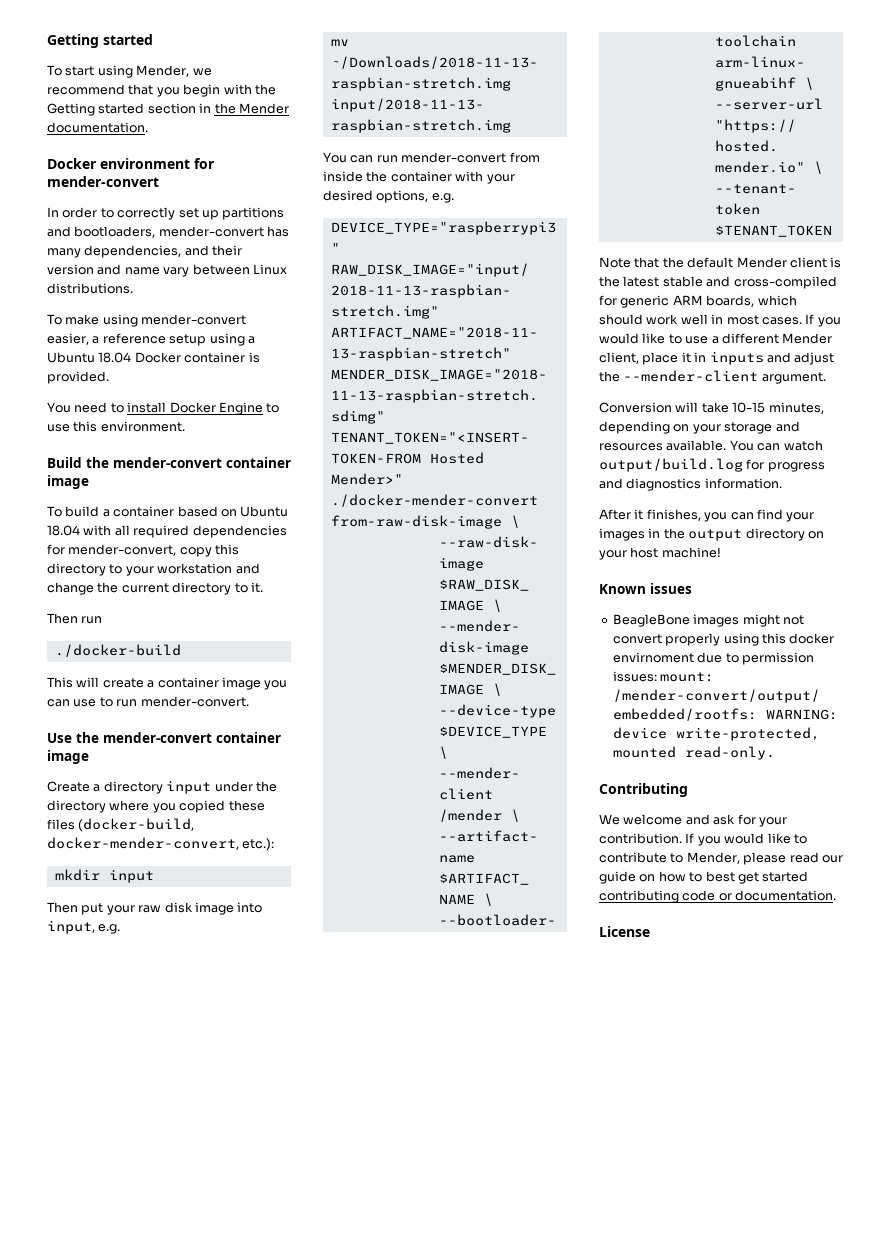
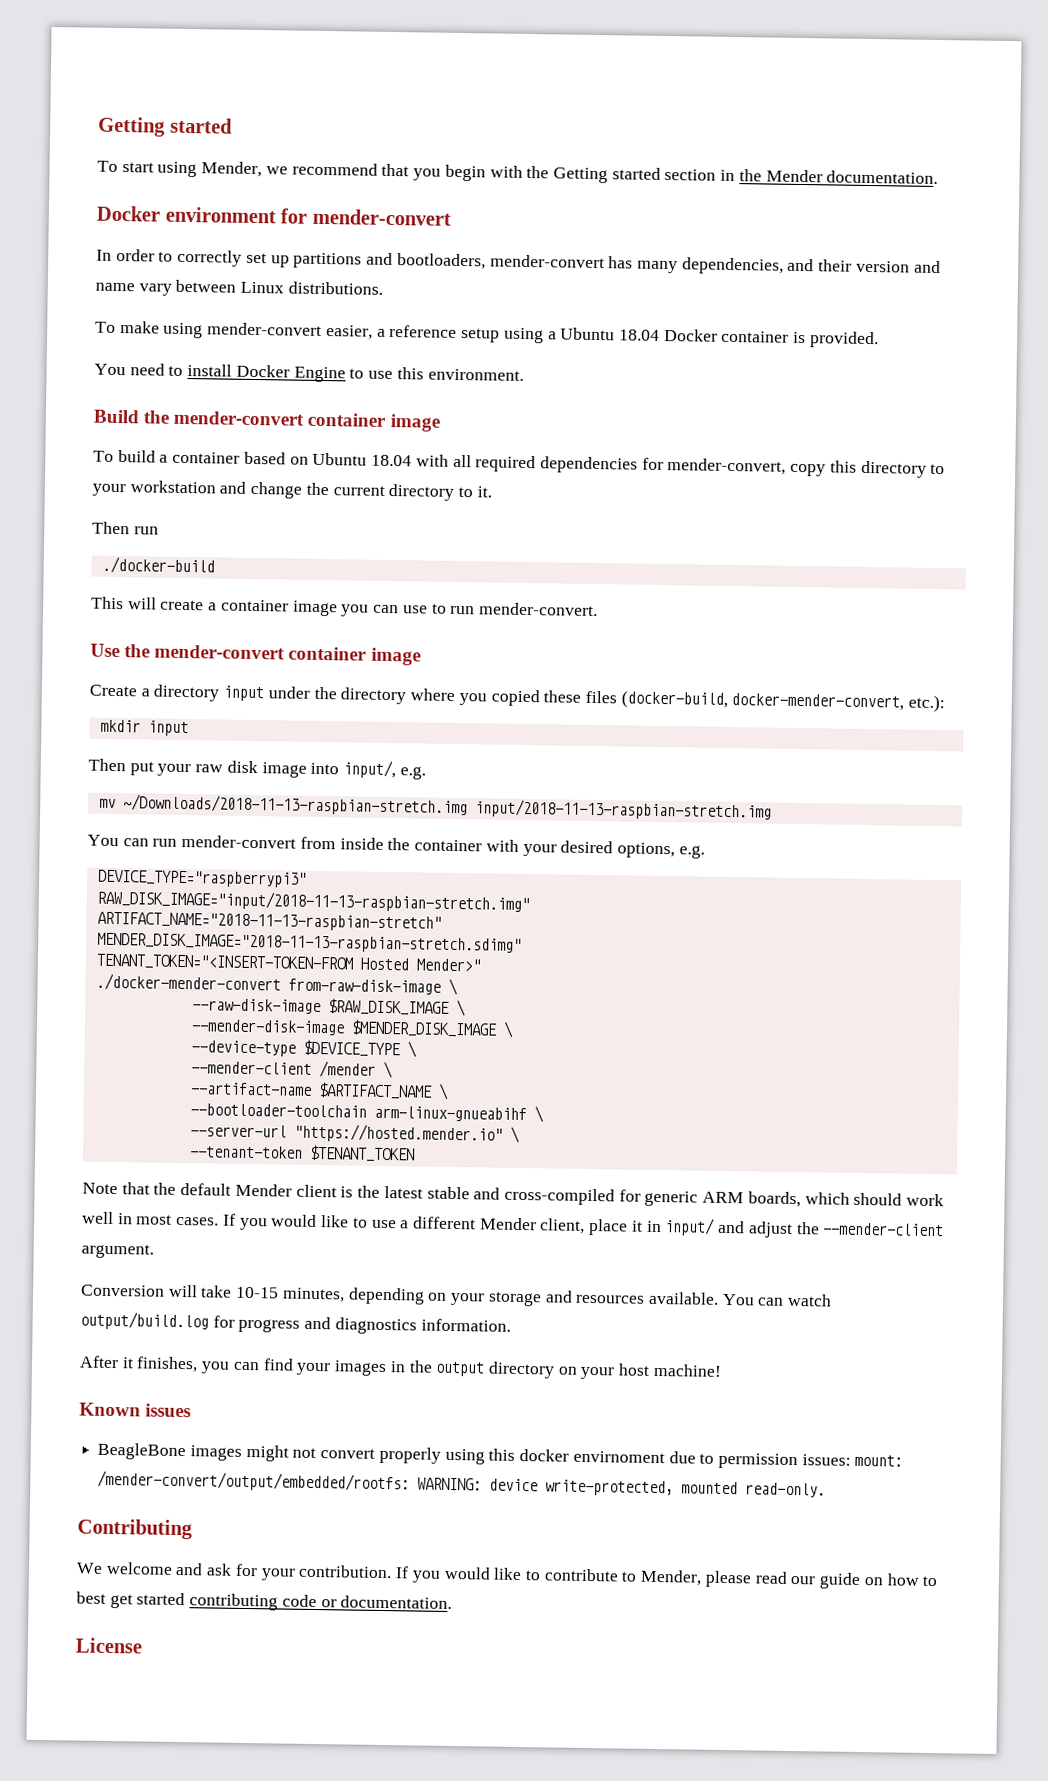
[47,920,95,934] input, -> [343,760,397,779] input/,
[709,351,764,365] inputs -> [664,1218,716,1236] input/

